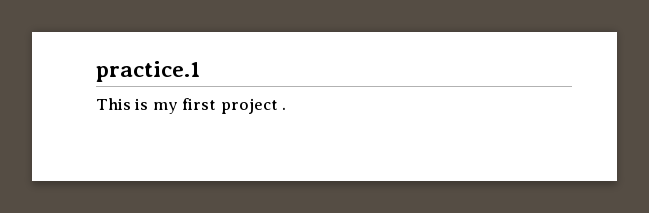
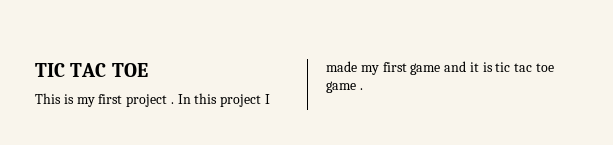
[96,61,200,82] practice.1 -> [35,63,148,77] TIC TAC TOE
(287, 108) none -> [177,93,271,107] [326,61,555,75] [326,81,363,93] In this project I made my first game and it is tic tac toe game .

